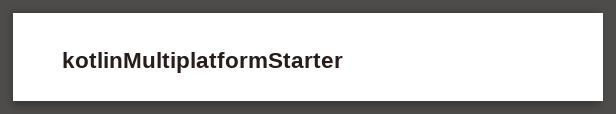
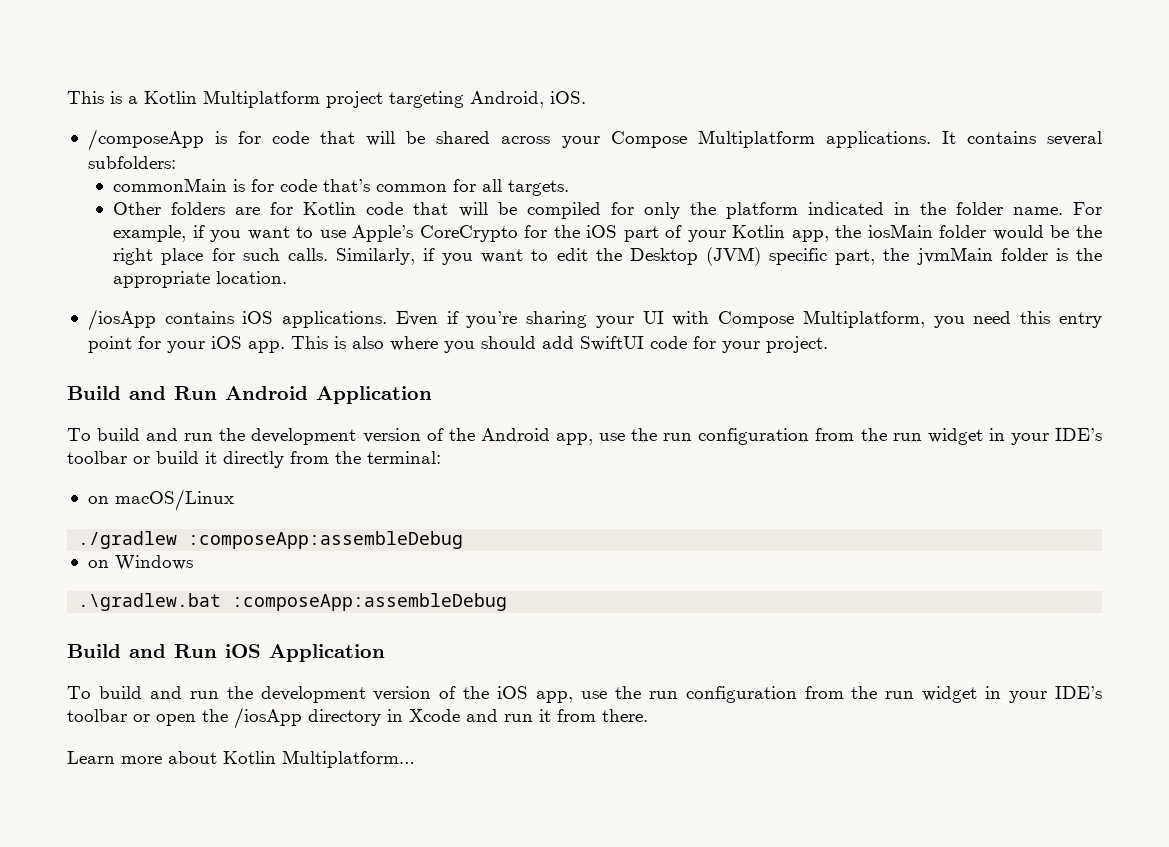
[62,52,343,73] kotlinMultiplatformStarter -> [67,90,586,108] [87,129,1103,151] [87,156,176,169] [113,178,570,196] [113,202,1103,219] [113,224,1102,242] [113,247,1103,266] [113,271,288,288] [87,309,1103,331] [87,336,828,353] [67,386,432,404] [67,428,1102,445] [67,451,441,468] [87,489,234,511] [78,531,464,549] [87,555,193,571] [78,593,508,611] [67,644,385,662] [67,686,1103,703] [67,707,648,729] [67,750,415,768] This is a Kotlin Multiplatform project targeting Android, iOS. // /composeApp is for code that will be shared across your Compose Multiplatform applications. It contains several subfolders: // commonMain is for code that’s common for all targets. // Other folders are for Kotlin code that will be compiled for only the platform indicated in the folder name. For example, if you want to use Apple’s CoreCrypto for the iOS part of your Kotlin app, the iosMain folder would be the right place for such calls. Similarly, if you want to edit the Desktop (JVM) specific part, the jvmMain folder is the appropriate location. // /iosApp contains iOS applications. Even if you’re sharing your UI with Compose Multiplatform, you need this entry point for your iOS app. This is also where you should add SwiftUI code for your project. // Build and Run Android Application // To build and run the development version of the Android app, use the run configuration from the run widget in your IDE’s toolbar or build it directly from the terminal: // on macOS/Linux // ./gradlew :composeApp:assembleDebug // on Windows // .\gradlew.bat :composeApp:assembleDebug // Build and Run iOS Application // To build and run the development version of the iOS app, use the run configuration from the run widget in your IDE’s toolbar or open the /iosApp directory in Xcode and run it from there. // Learn more about Kotlin Multiplatform…

